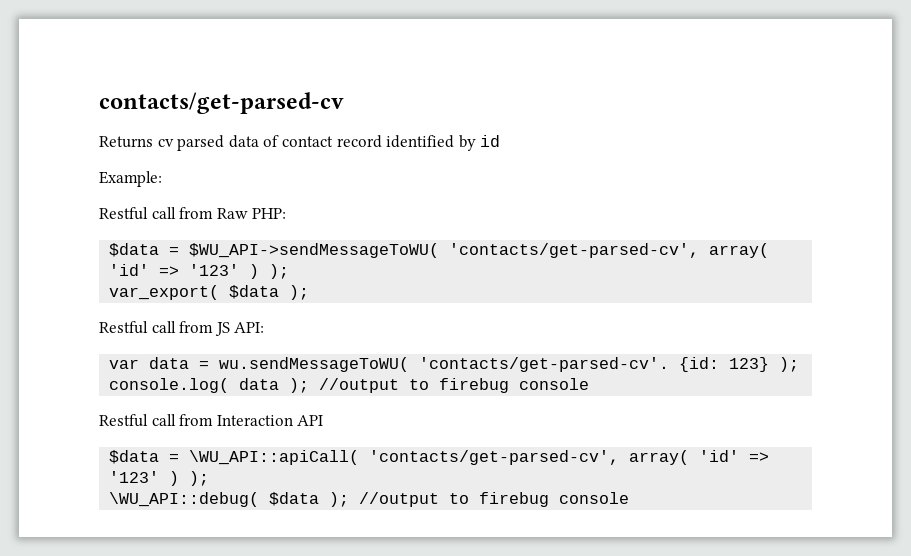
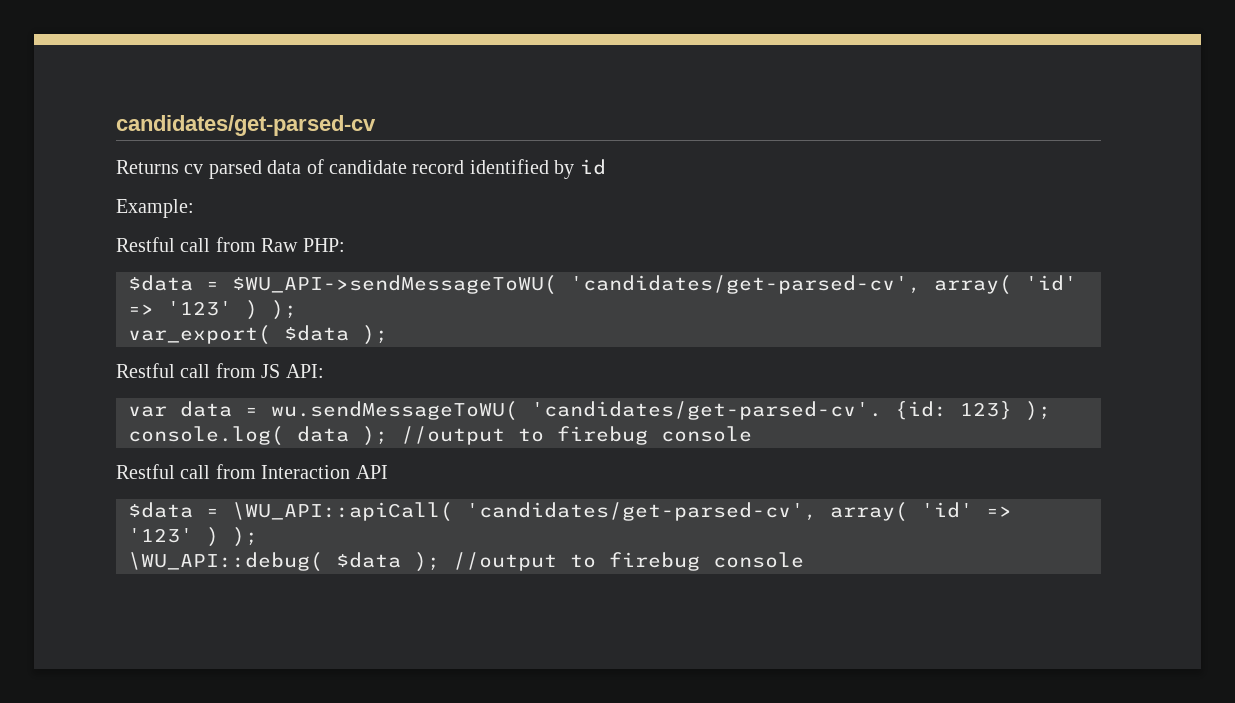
[99,92,344,114] contacts/get-parsed-cv -> [116,115,376,136] candidates/get-parsed-cv
[281,136,333,147] contact -> [329,160,407,174] candidate
[449,243,700,258] 'contacts/get-parsed-cv', -> [570,275,921,294] 'candidates/get-parsed-cv',
[419,357,670,372] 'contacts/get-parsed-cv'. -> [531,401,882,420] 'candidates/get-parsed-cv'.
[369,450,620,465] 'contacts/get-parsed-cv', -> [466,502,817,521] 'candidates/get-parsed-cv',

